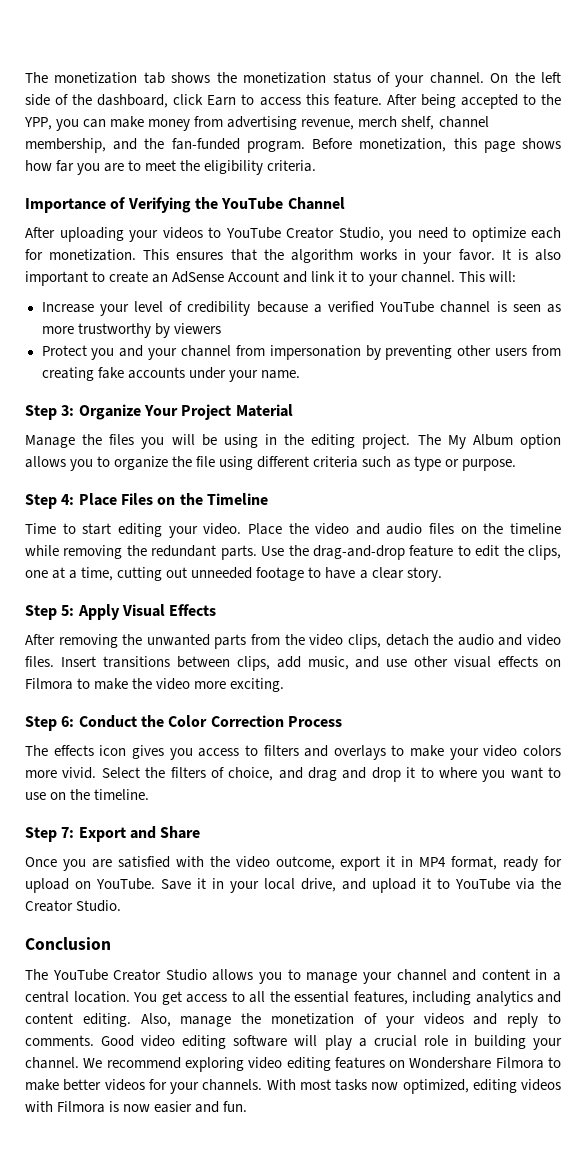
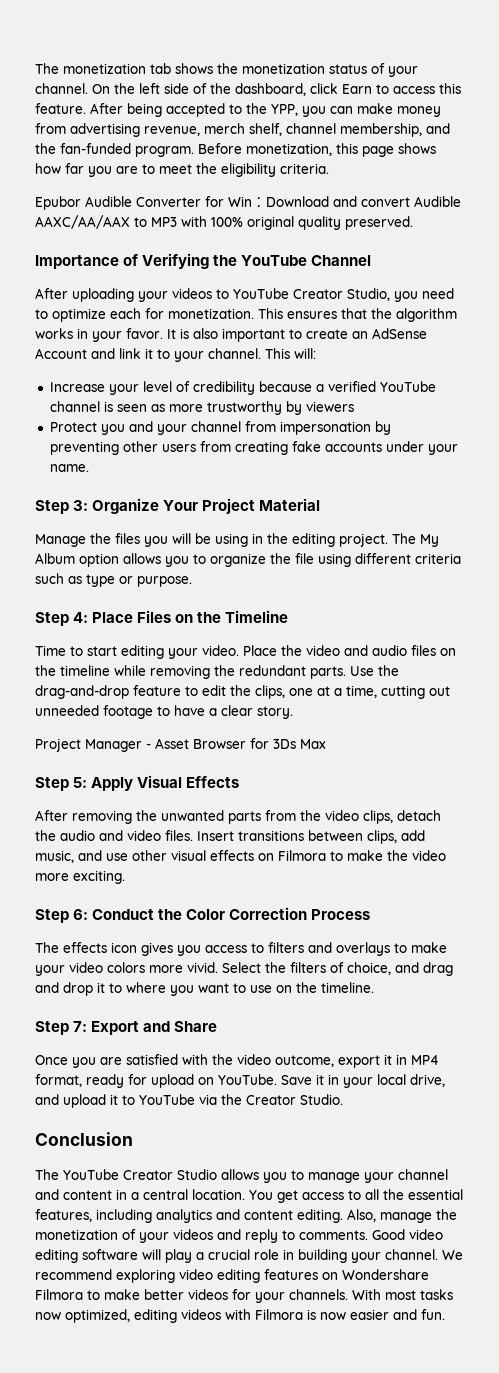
(317, 166) none -> [35,196,461,210] [35,215,413,230] // Epubor Audible Converter for Win：Download and convert Audible AAXC/AA/AAX to MP3 with 100% original quality preserved.
(442, 574) none -> [35,738,326,752] // Project Manager - Asset Browser for 3Ds Max

